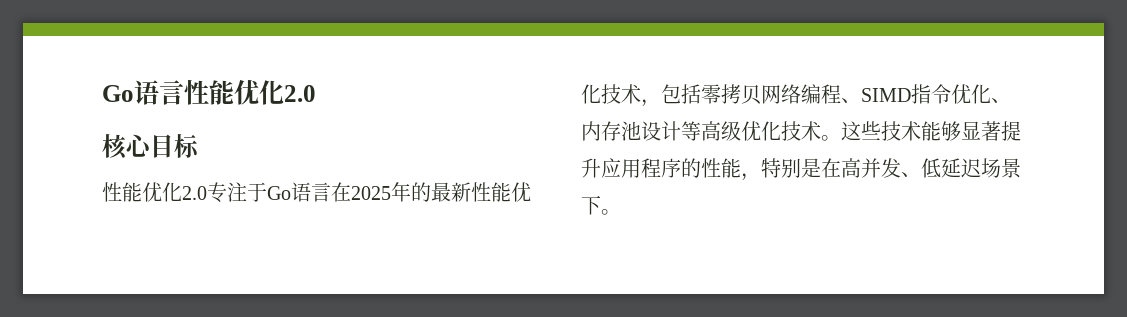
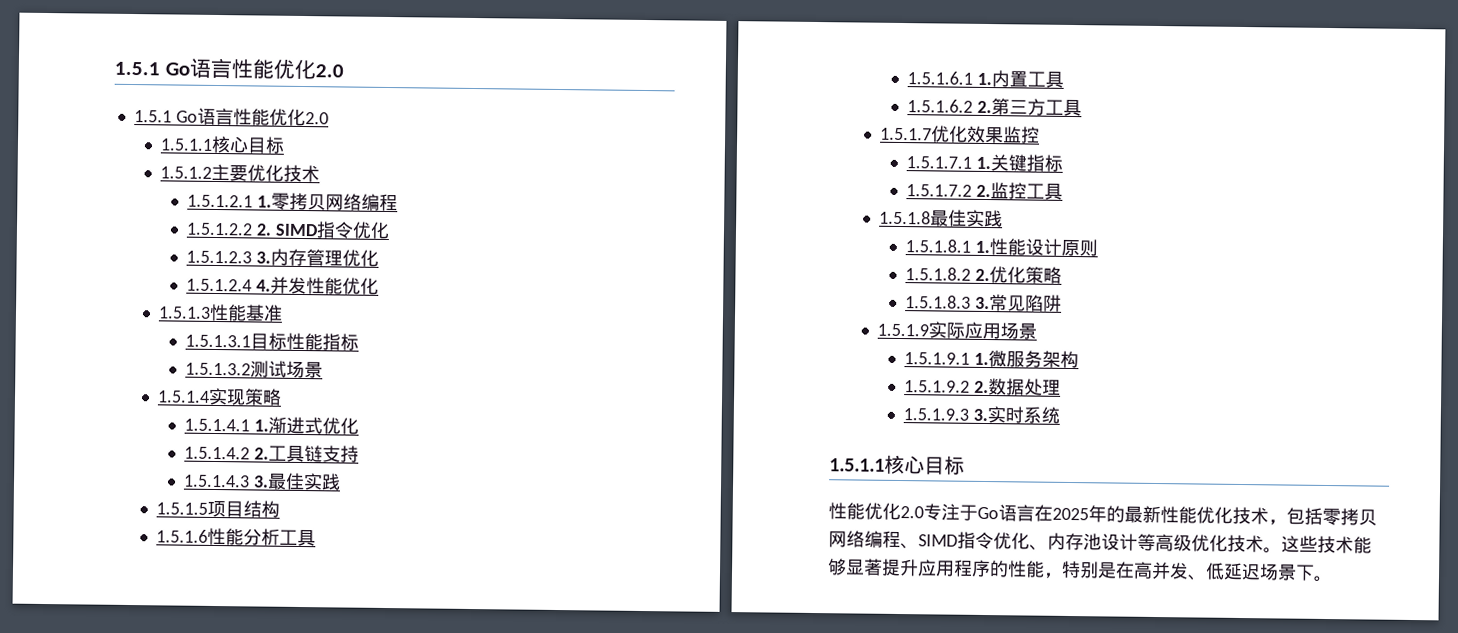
[102,79,316,105] Go语言性能优化2.0 // -> [114,57,344,80] [133,107,329,127] [160,135,286,154] [160,163,321,183] [187,192,399,212] [186,221,391,240] [186,248,380,267] [186,276,380,295] [158,303,284,322] [185,332,360,351] [185,360,324,379] [157,387,283,406] [184,416,360,435] [184,444,360,463] [183,472,342,491] [156,500,281,518] [156,527,317,547] [907,70,1065,88] [907,98,1083,117] [880,125,1041,144] [906,154,1064,172] [906,182,1064,200] [879,209,1004,228] [905,238,1099,257] [905,266,1063,284] [905,294,1063,312] [877,321,1038,340] [904,350,1080,369] [904,378,1062,396] [903,406,1061,424] [829,458,885,472] 1.5.1 Go语言性能优化2.0 // 1.5.1 Go语言性能优化2.0 // 1.5.1.1核心目标 // 1.5.1.2主要优化技术 // 1.5.1.2.1 1.零拷贝网络编程 // 1.5.1.2.2 2. SIMD指令优化 // 1.5.1.2.3 3.内存管理优化 // 1.5.1.2.4 4.并发性能优化 // 1.5.1.3性能基准 // 1.5.1.3.1目标性能指标 // 1.5.1.3.2测试场景 // 1.5.1.4实现策略 // 1.5.1.4.1 1.渐进式优化 // 1.5.1.4.2 2.工具链支持 // 1.5.1.4.3 3.最佳实践 // 1.5.1.5项目结构 // 1.5.1.6性能分析工具 // 1.5.1.6.1 1.内置工具 // 1.5.1.6.2 2.第三方工具 // 1.5.1.7优化效果监控 // 1.5.1.7.1 1.关键指标 // 1.5.1.7.2 2.监控工具 // 1.5.1.8最佳实践 // 1.5.1.8.1 1.性能设计原则 // 1.5.1.8.2 2.优化策略 // 1.5.1.8.3 3.常见陷阱 // 1.5.1.9实际应用场景 // 1.5.1.9.1 1.微服务架构 // 1.5.1.9.2 2.数据处理 // 1.5.1.9.3 3.实时系统 // 1.5.1.1

